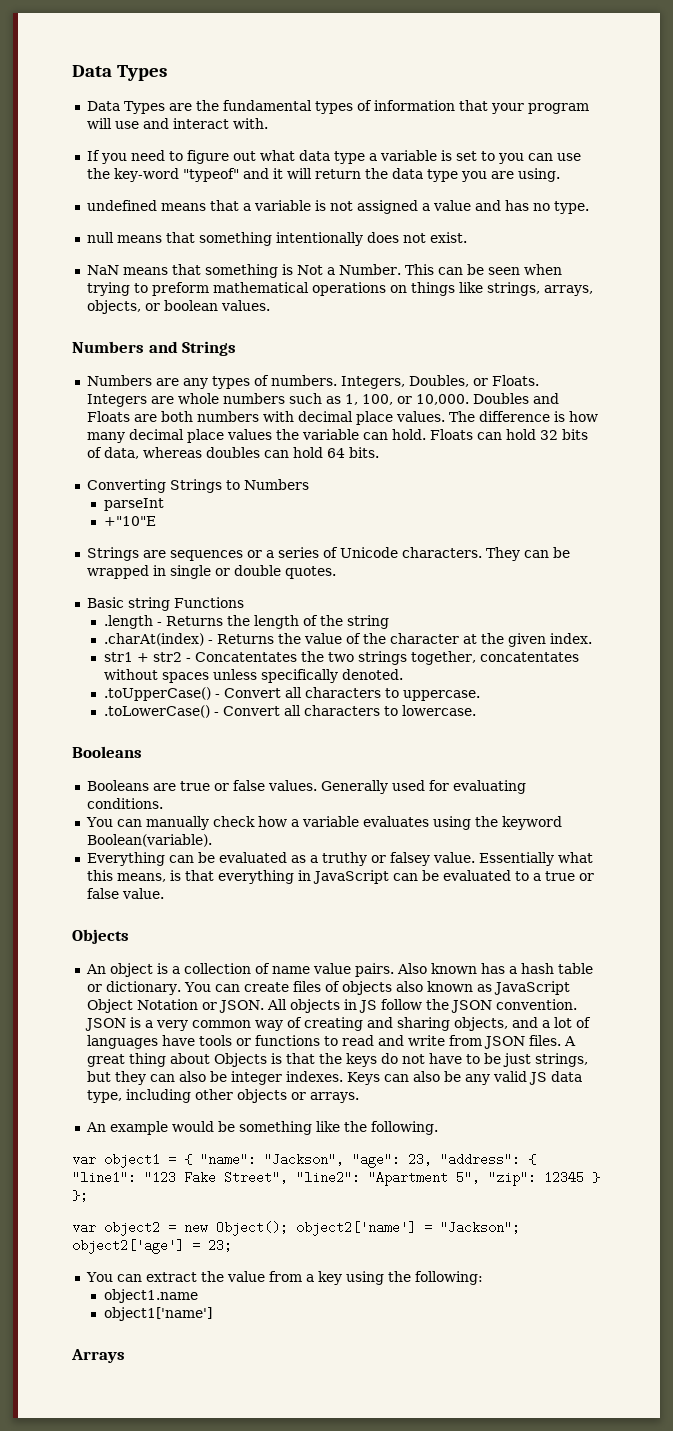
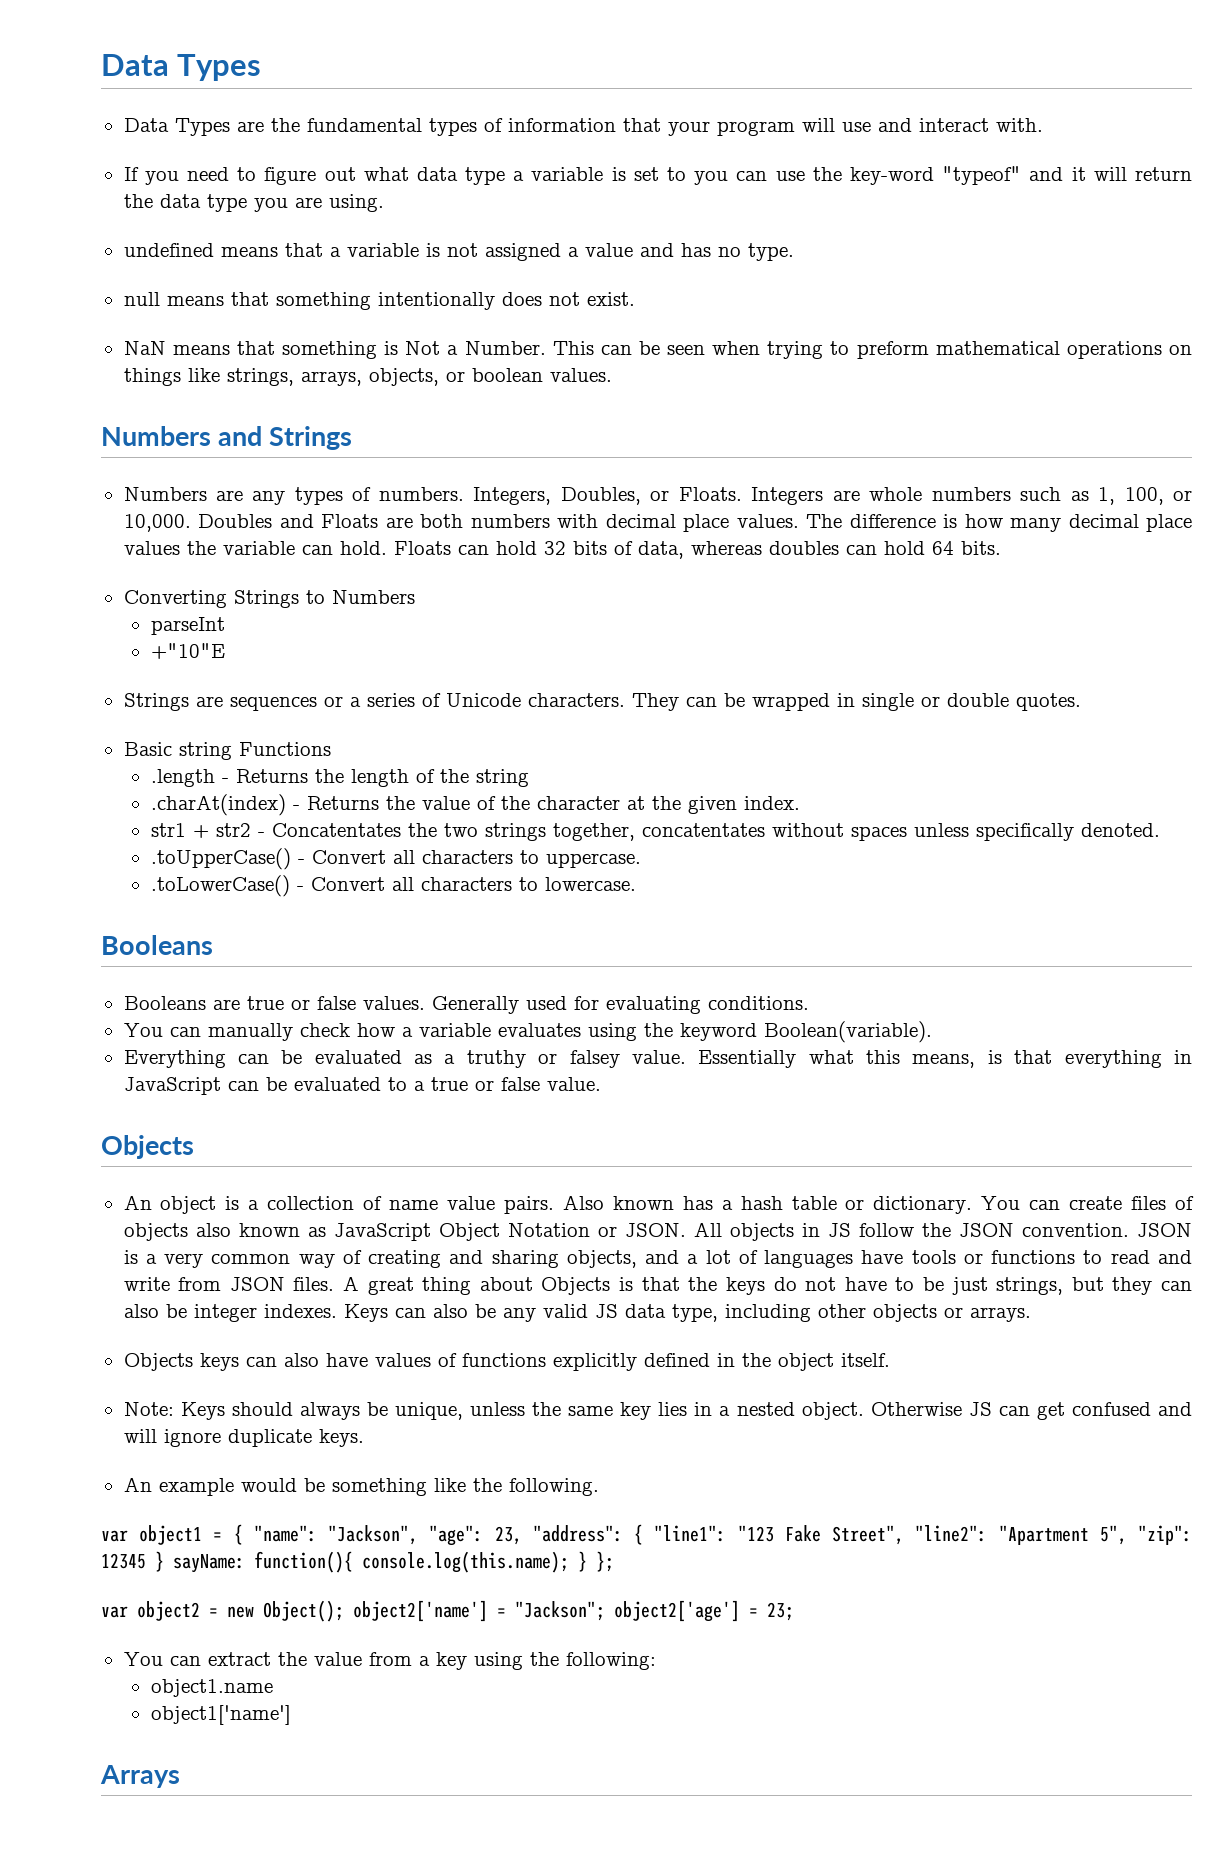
(359, 1097) none -> [123,1353,890,1371] [123,1402,1192,1420] [123,1429,364,1447] // Objects keys can also have values of functions explicitly defined in the object itself. // Note: Keys should always be unique, unless the same key lies in a nested object. Otherwise JS can get confused and will ignore duplicate keys.
(600, 1177) none -> [173,1551,587,1573] sayName: function(){ console.log(this.name); }

